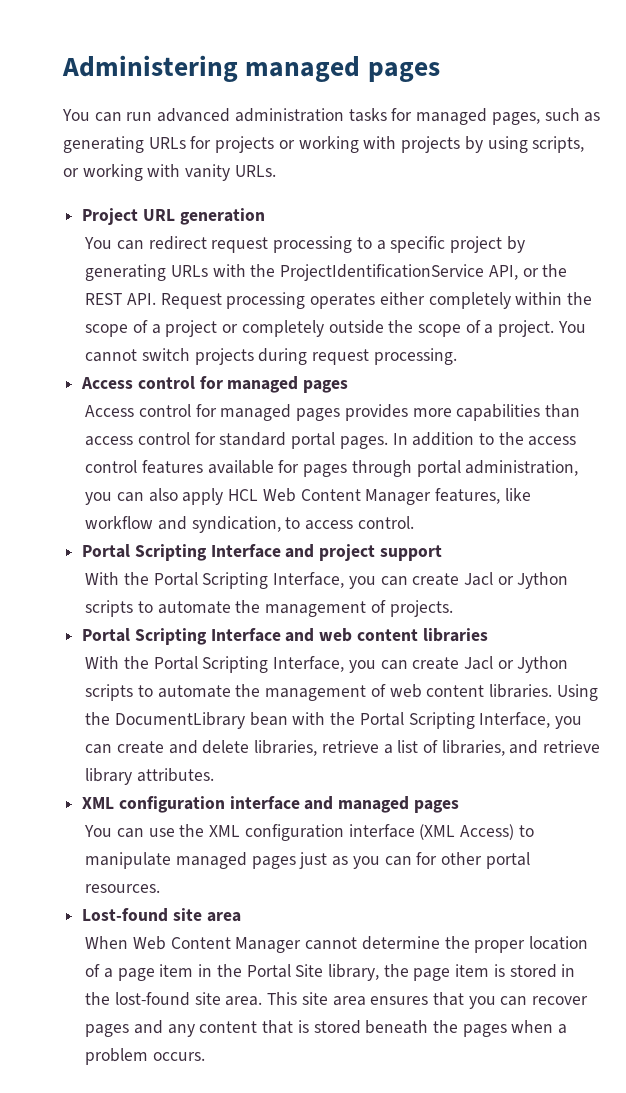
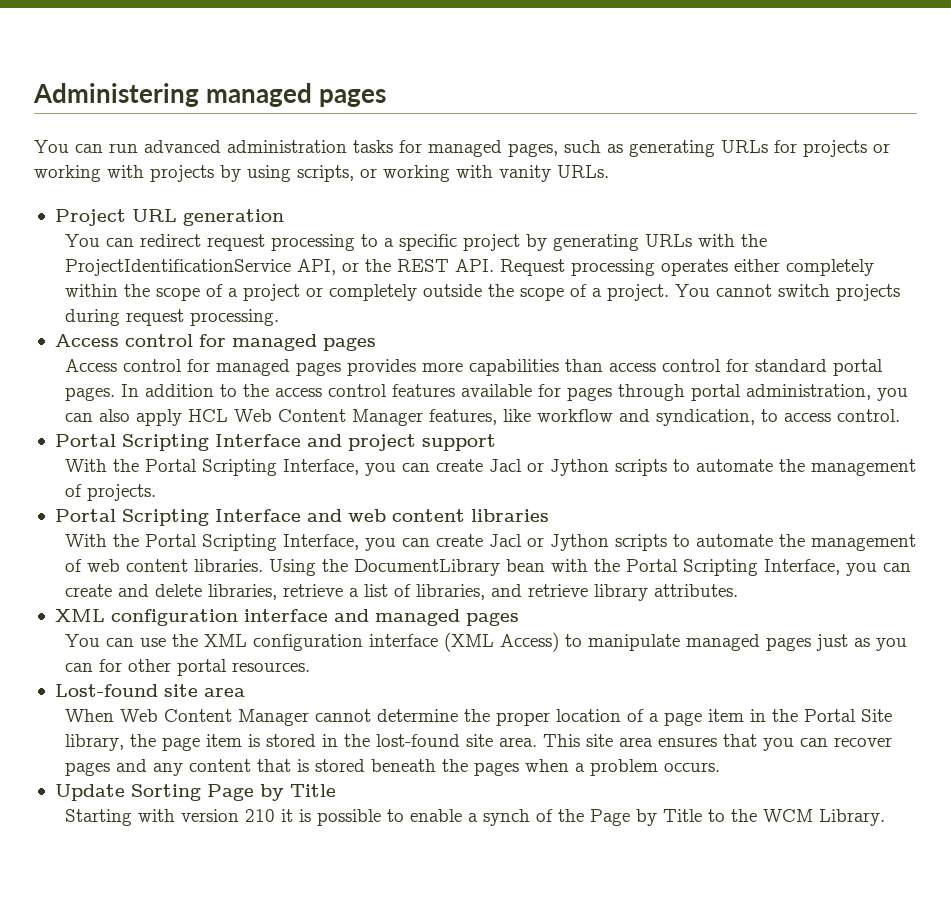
(205, 1056) none -> [54,784,336,801] [64,809,885,826] // Update Sorting Page by Title // Starting with version 210 it is possible to enable a synch of the Page by Title to the WCM Library.

